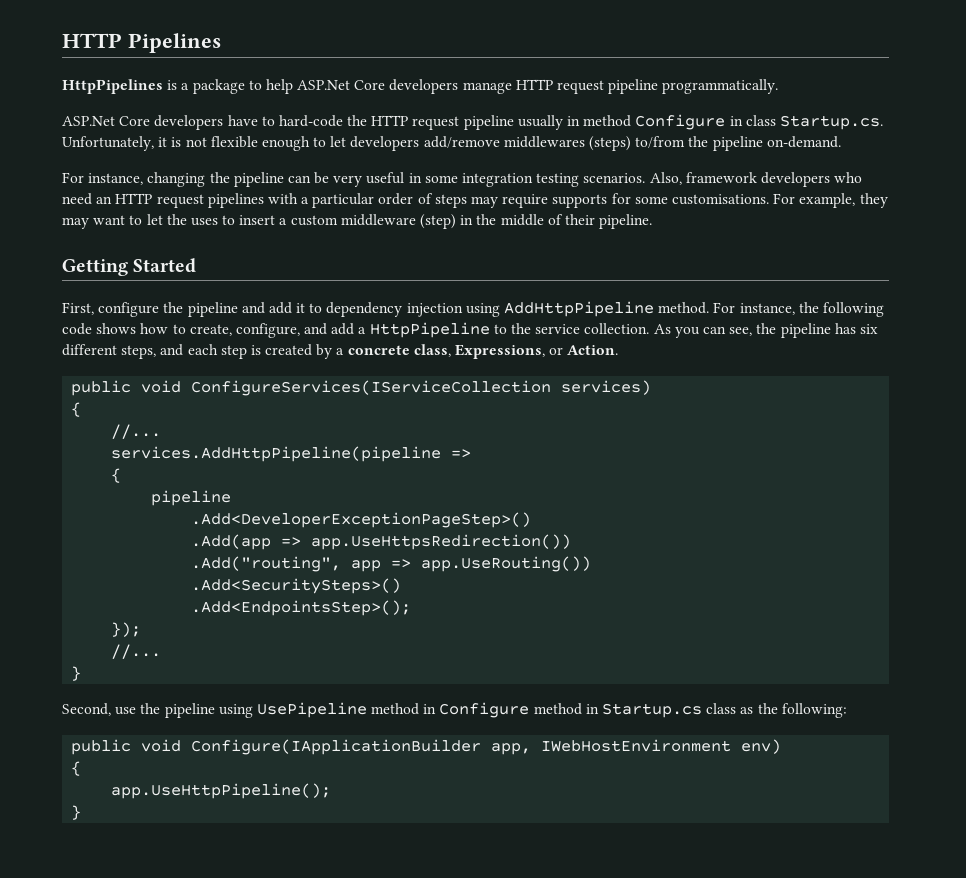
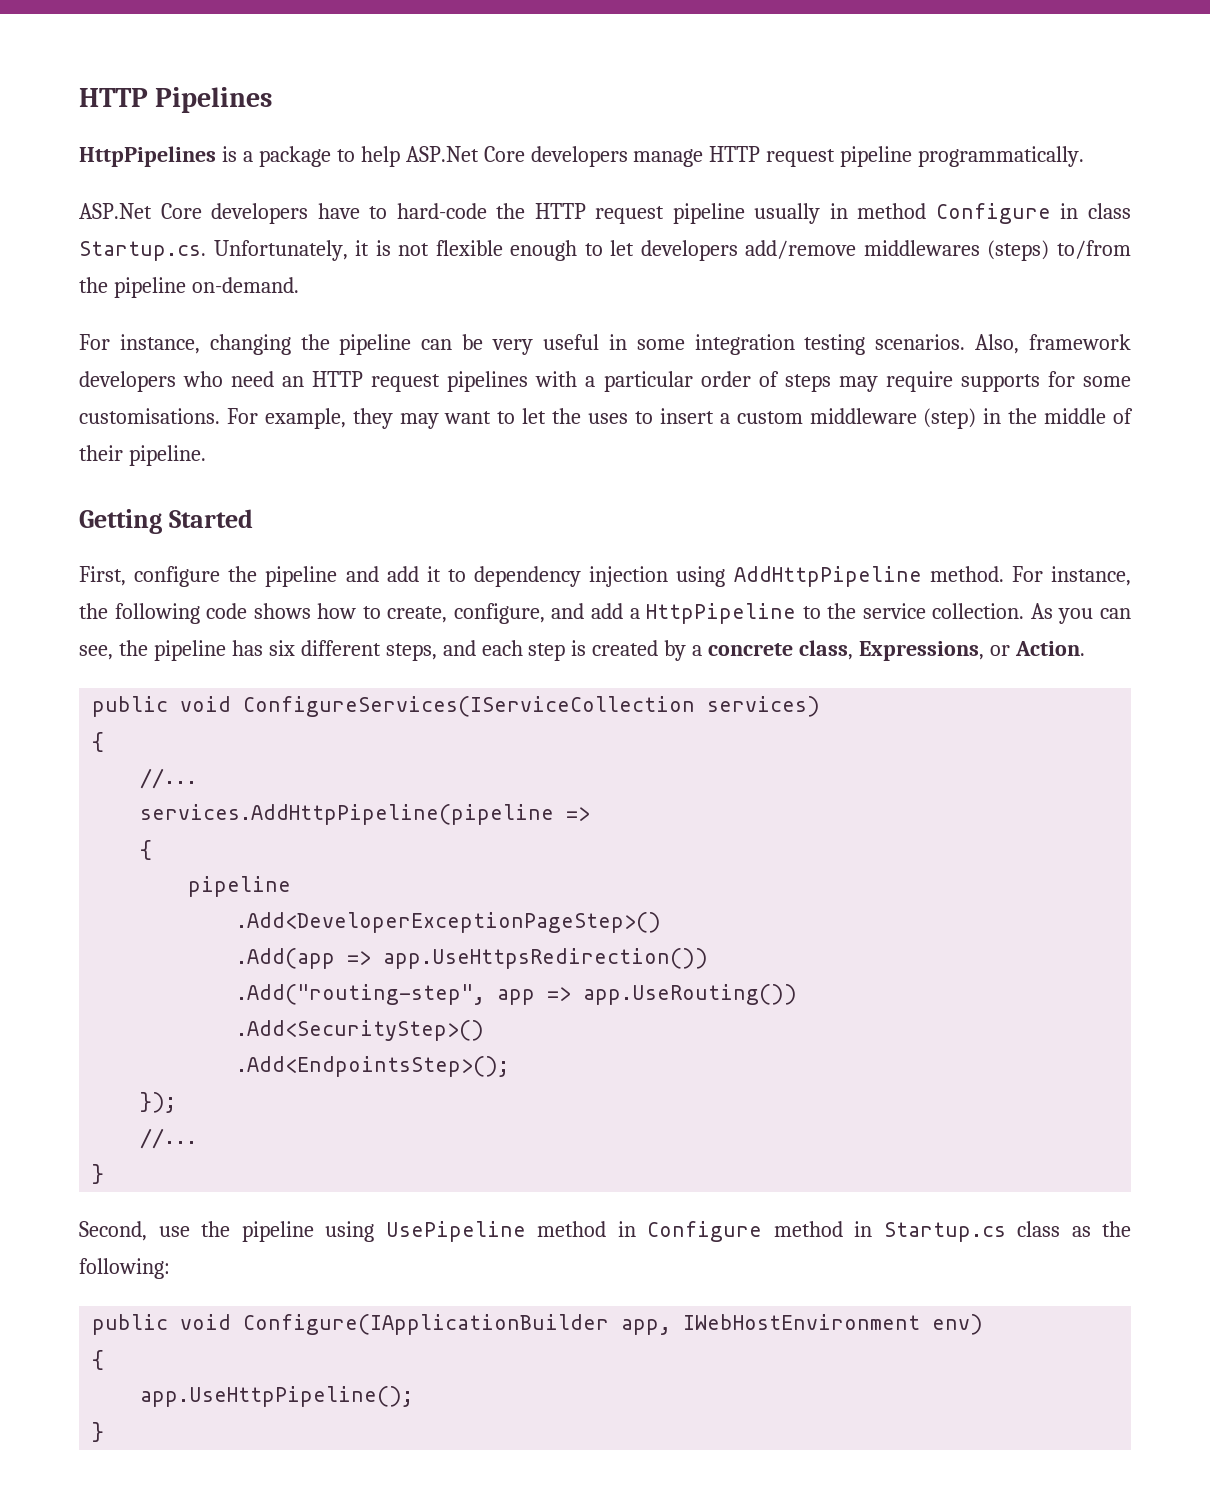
[191,556,342,572] .Add("routing", -> [236,984,486,1005] .Add("routing-step",
[191,578,402,594] .Add<SecuritySteps>() -> [236,1020,485,1041] .Add<SecurityStep>()

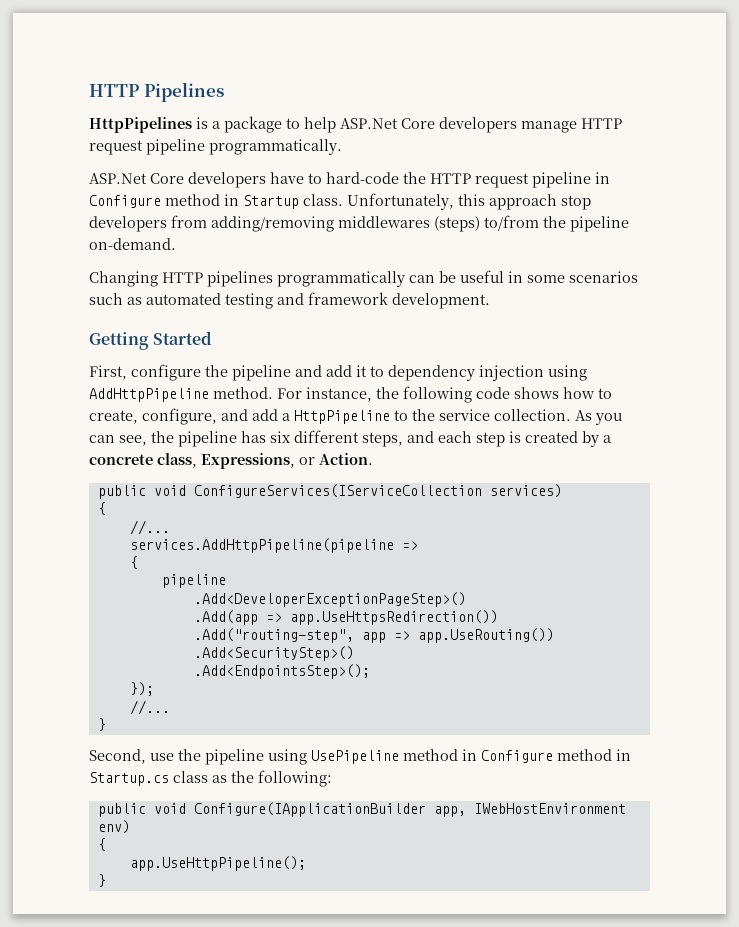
[754,203,1131,224] [79,240,857,261] usually in method Configure in class Startup.cs. Unfortunately, it is not flexible enough to let developers add/remove -> [595,172,610,184] [89,193,591,210] [89,215,334,232] in Configure method in Startup class. Unfortunately, this approach stop developers from adding/removing
[79,334,412,355] For instance, changing the pipeline -> [89,271,405,287] Changing HTTP pipelines programmatically
[492,339,534,355] very -> (456, 277) none
[694,334,1131,355] [79,371,1131,392] [79,408,1134,429] [79,445,206,466] integration testing scenarios. Also, framework developers who need an HTTP request pipelines with a particular order of steps may require supports for some customisations. For example, they may want to let the uses to insert a custom middleware (step) in the middle of their pipeline. -> [569,271,638,283] [89,292,490,309] scenarios such as automated testing and framework development.

